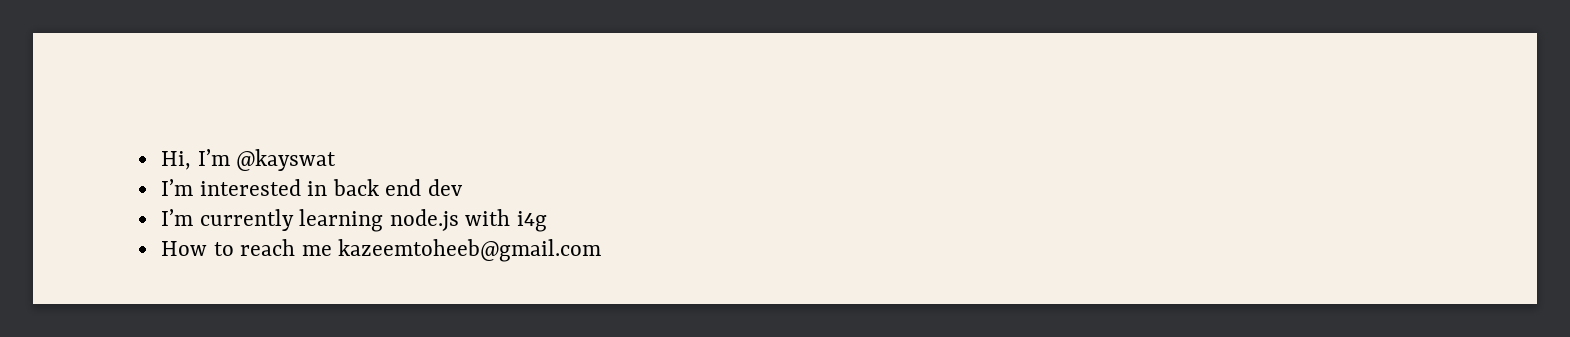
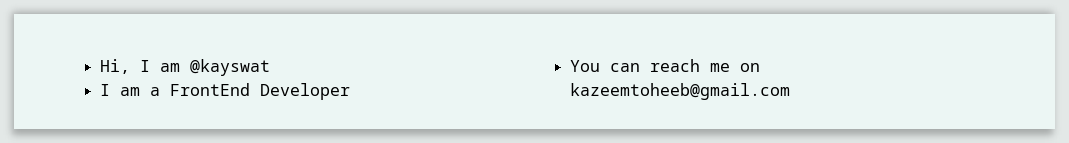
[197,149,230,166] I’m -> [140,60,181,72] I am
[160,179,464,196] [160,209,548,232] [160,241,234,256] I’m interested in back end dev // I’m currently learning node.js with i4g // How to -> [100,83,351,100] [570,60,641,72] I am a FrontEnd Developer // You can
(332, 250) none -> [740,63,761,72] on

